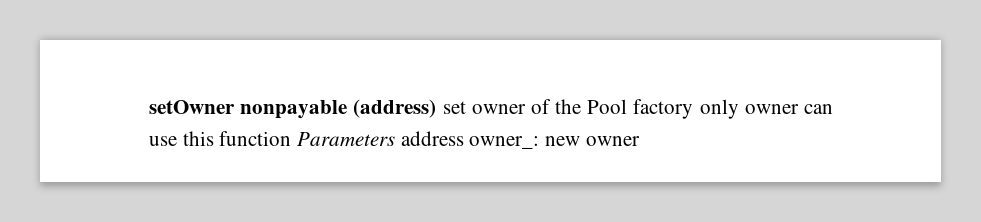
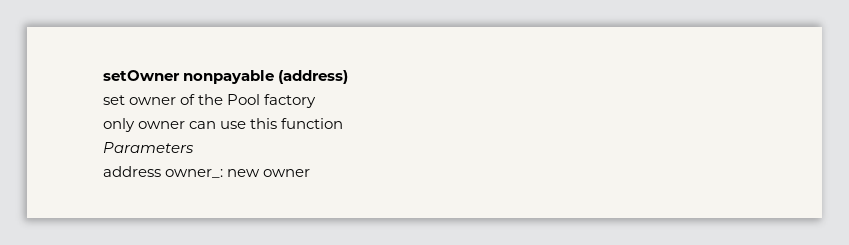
(437, 108) none -> (349, 77) //
(694, 109) none -> (317, 101) //
(292, 138) none -> (344, 123) //
(396, 139) none -> (194, 147) //

